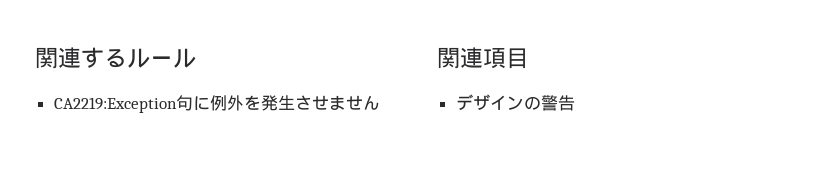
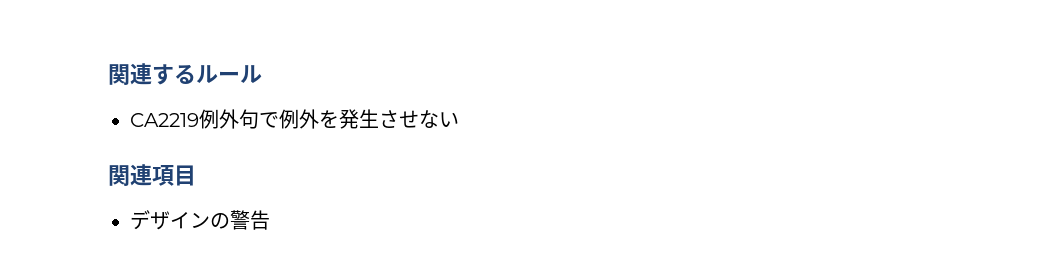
[53,95,210,113] CA2219:Exception句に -> [130,109,279,129] CA2219例外句で
[328,95,380,110] ません -> [419,110,459,128] ない

